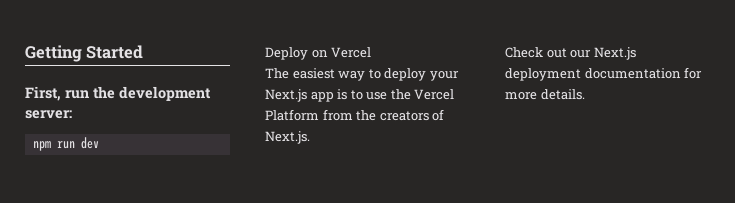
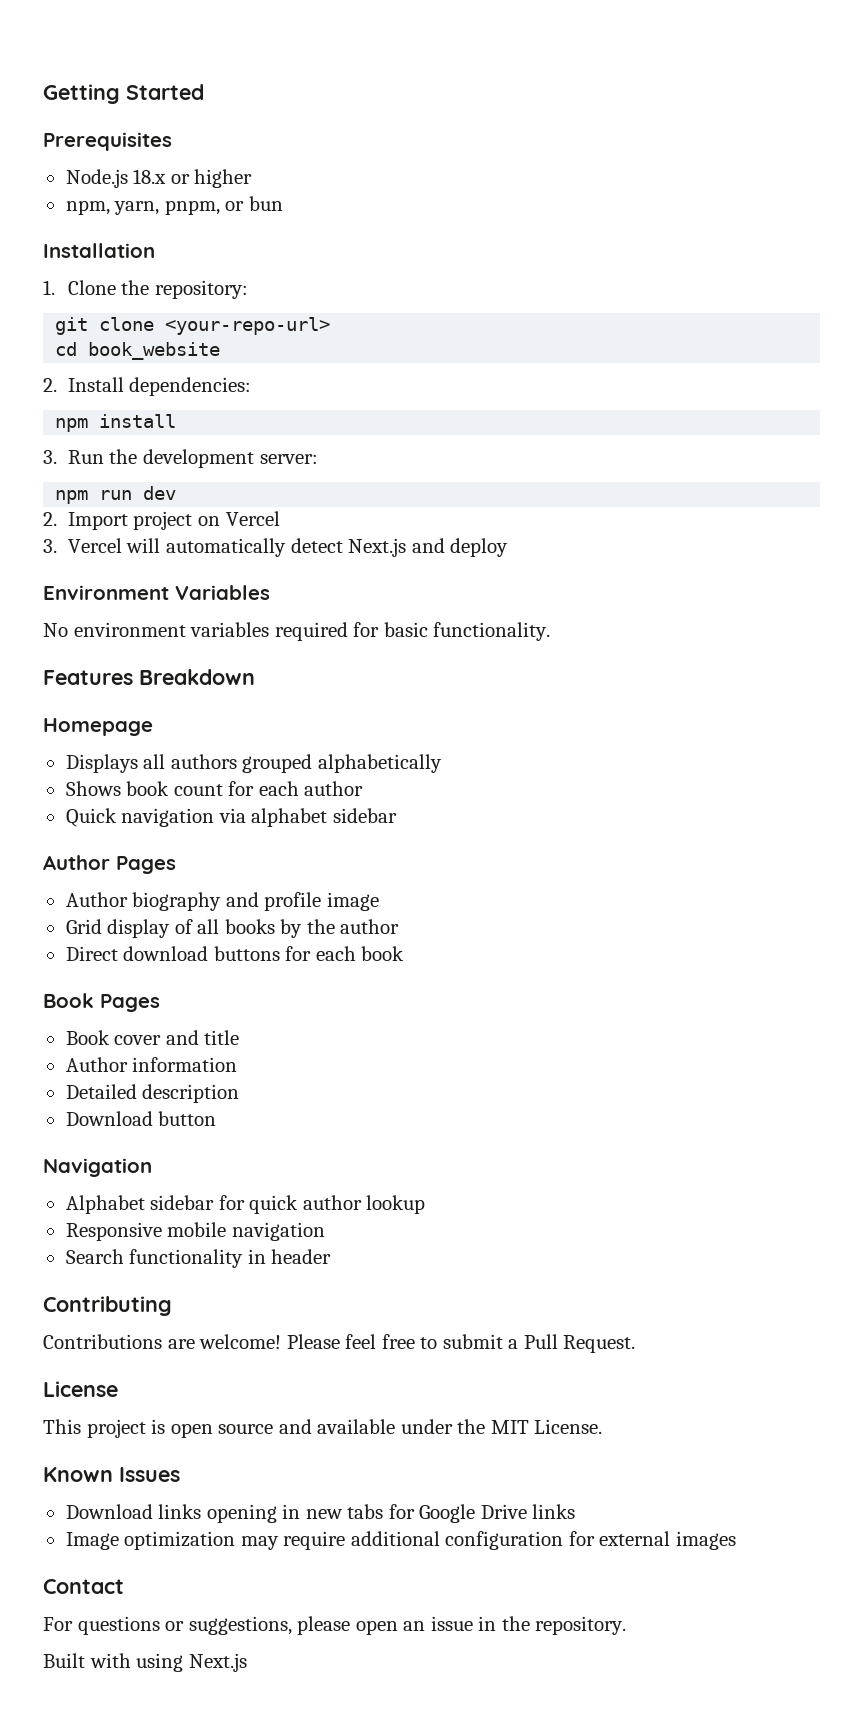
[25,86,89,101] First, run -> [43,132,172,151] [65,169,253,188] [65,196,283,215] [43,243,155,258] [43,280,248,299] [55,317,331,335] [55,342,221,360] [43,377,252,396] [55,414,177,432] [43,450,104,464] Prerequisites // Node.js 18.x or higher // npm, yarn, pnpm, or bun // Installation // 1. Clone the repository: // git clone <your-repo-url> // cd book_website // 2. Install dependencies: // npm install // 3. Run
[265,47,308,60] Deploy -> [43,511,193,530] 2. Import project
[265,68,459,81] [265,89,455,102] [265,109,445,121] [265,131,310,144] [505,47,636,60] [505,67,703,81] [505,89,585,100] The easiest way to deploy your Next.js app is to use the Vercel Platform from the creators of Next.js. // Check out our Next.js deployment documentation for more details. -> [43,538,509,557] [43,585,270,600] [43,622,551,641] [43,669,255,685] [43,718,153,736] [65,754,442,773] [65,781,364,796] [65,808,397,827] [43,855,176,874] [65,892,379,911] [65,919,400,938] [65,946,405,961] [43,993,160,1012] [65,1030,240,1045] [65,1057,238,1072] [65,1084,240,1103] [65,1111,217,1126] [43,1158,152,1177] [65,1195,426,1214] [65,1222,325,1241] [65,1249,332,1268] [43,1296,172,1316] [43,1334,636,1353] [43,1381,118,1397] [43,1419,603,1438] [43,1467,180,1482] [65,1504,576,1523] [65,1531,736,1550] [43,1579,124,1594] [43,1616,627,1635] [43,1653,247,1672] 3. Vercel will automatically detect Next.js and deploy // Environment Variables // No environment variables required for basic functionality. // Features Breakdown // Homepage // Displays all authors grouped alphabetically // Shows book count for each author // Quick navigation via alphabet sidebar // Author Pages // Author biography and profile image // Grid display of all books by the author // Direct download buttons for each book // Book Pages // Book cover and title // Author information // Detailed description // Download button // Navigation // Alphabet sidebar for quick author lookup // Responsive mobile navigation // Search functionality in header // Contributing // Contributions are welcome! Please feel free to submit a Pull Request. // License // This project is open source and available under the MIT License. // Known Issues // Download links opening in new tabs for Google Drive links // Image optimization may require additional configuration for external images // Contact // For questions or suggestions, please open an issue in the repository. // Built with using Next.js

